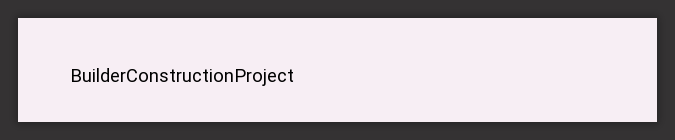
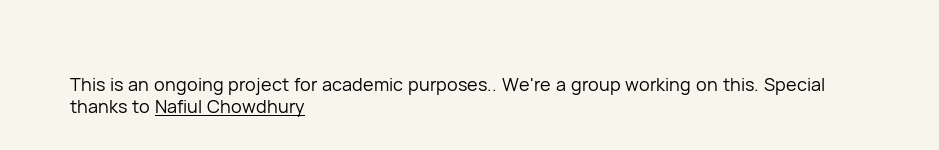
[70,68,294,86] BuilderConstructionProject -> [70,78,826,95] [70,100,305,117] This is an ongoing project for academic purposes.. We're a group working on this. Special thanks to Nafiul Chowdhury

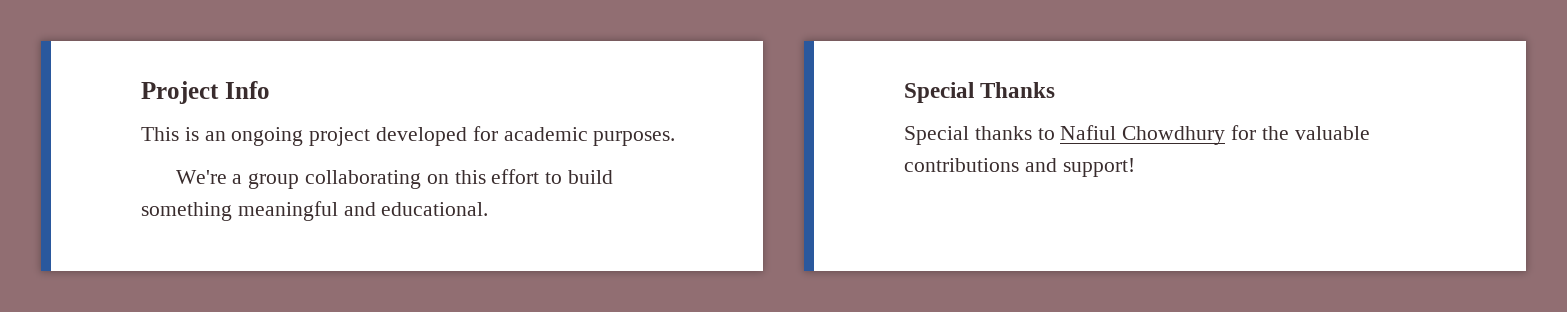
(70, 84) none -> [141,81,270,104] Project Info //
(290, 86) none -> [376,127,468,146] developed
[408,80,498,95] purposes.. -> [593,131,676,146] purposes. //
[625,78,760,95] working on this. -> [304,169,614,189] [141,201,489,221] [904,82,1056,103] collaborating on this effort to build something meaningful and educational. // Special Thanks //
(305, 108) none -> [1231,125,1370,140] [904,158,1135,177] for the valuable contributions and support!

